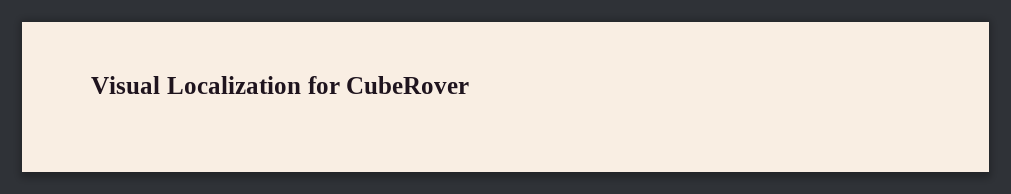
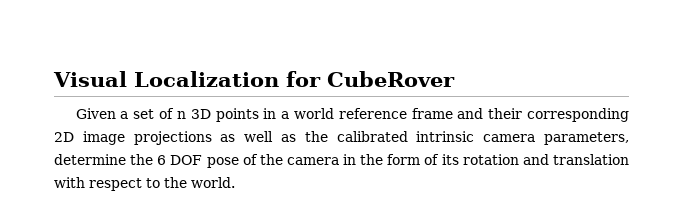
(470, 85) none -> [75,108,629,122] [54,131,630,145] [54,154,629,168] [54,177,235,191] // Given a set of n 3D points in a world reference frame and their corresponding 2D image projections as well as the calibrated intrinsic camera parameters, determine the 6 DOF pose of the camera in the form of its rotation and translation with respect to the world.

